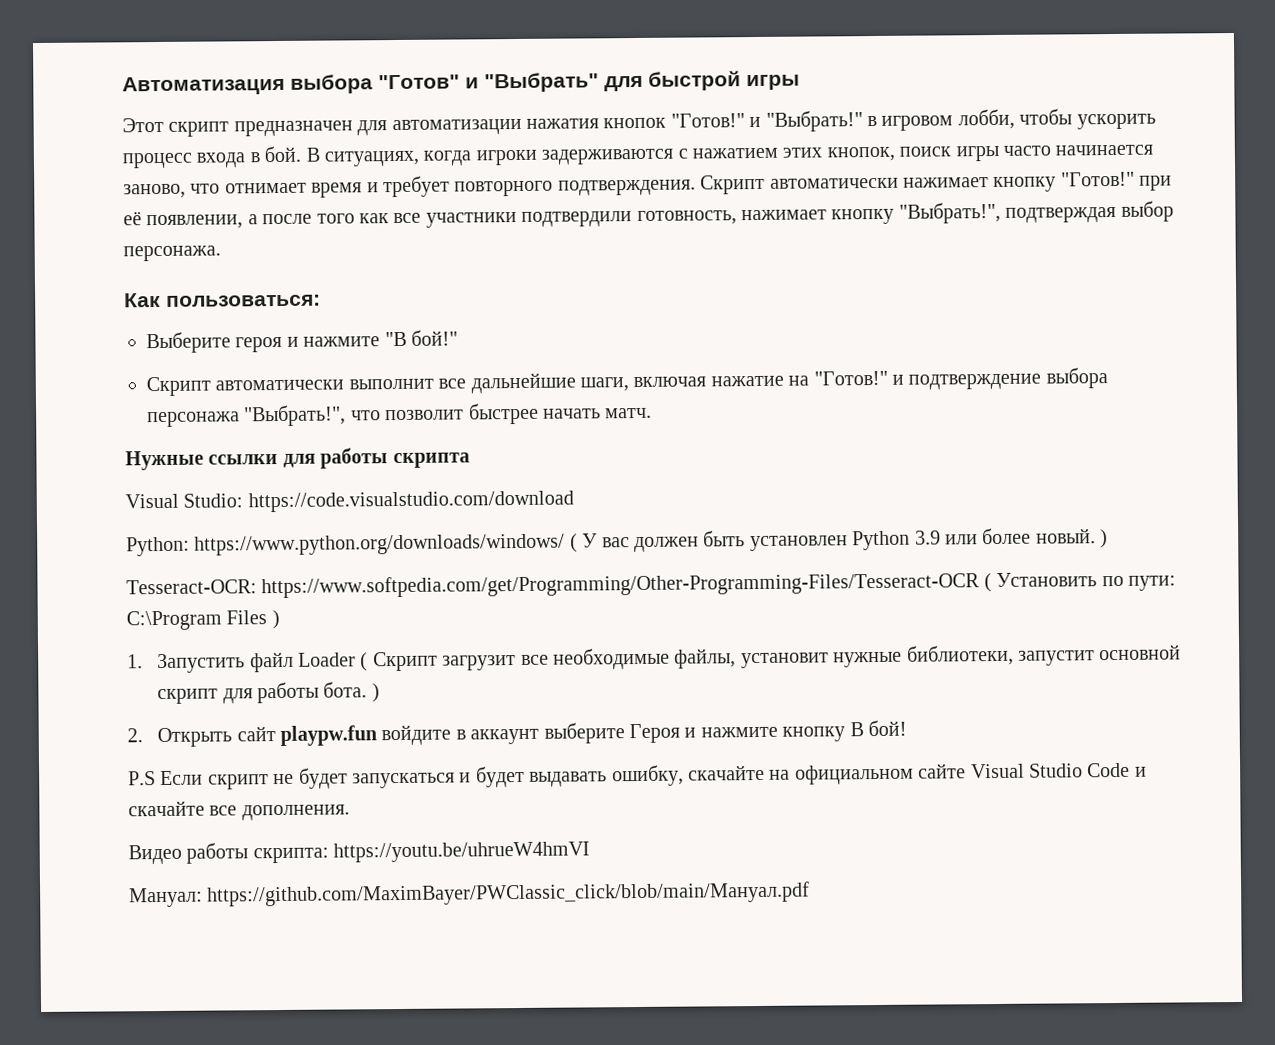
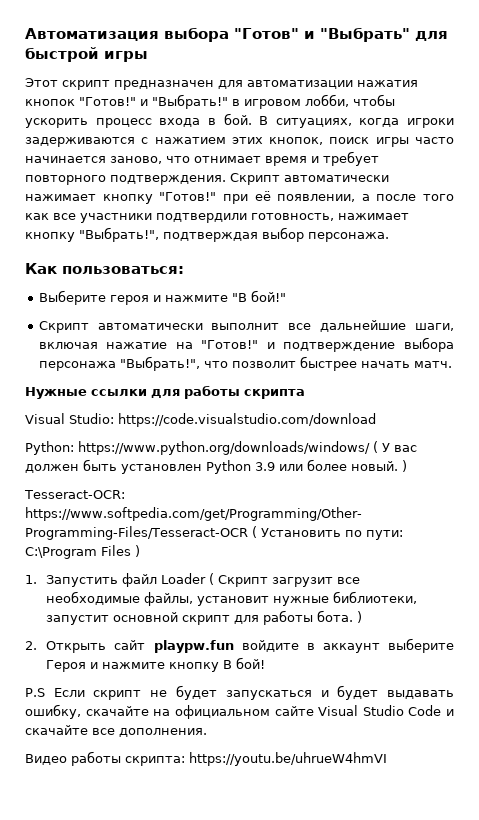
[129,881,811,908] // Мануал: https://github.com/MaximBayer/PWClassic_click/blob/main/Мануал.pdf -> (387, 759) none

